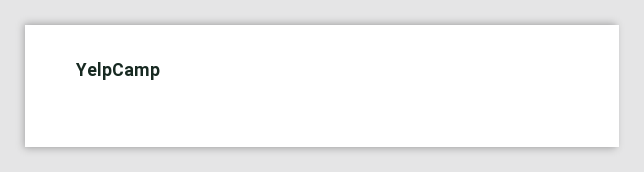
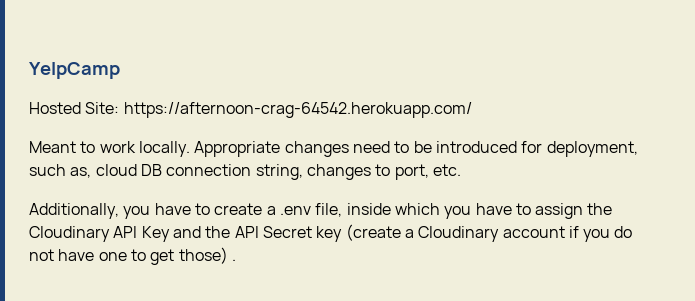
(160, 71) none -> [29,102,472,118] [29,141,638,157] [29,164,461,180] [29,203,613,219] [29,224,633,242] [29,247,236,265] // Hosted Site: https://afternoon-crag-64542.herokuapp.com/ // Meant to work locally. Appropriate changes need to be introduced for deployment, such as, cloud DB connection string, changes to port, etc. // Additionally, you have to create a .env file, inside which you have to assign the Cloudinary API Key and the API Secret key (create a Cloudinary account if you do not have one to get those) .

